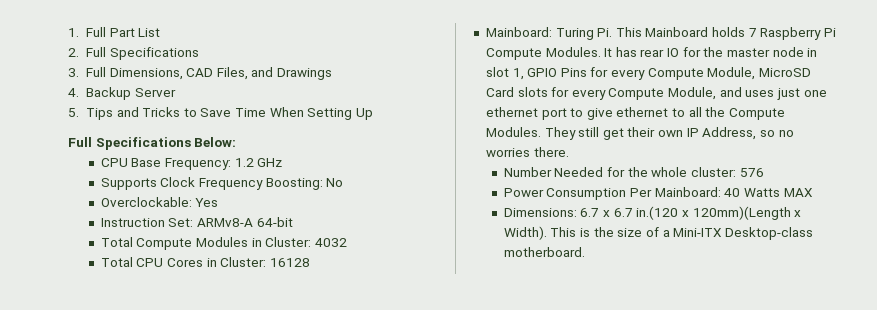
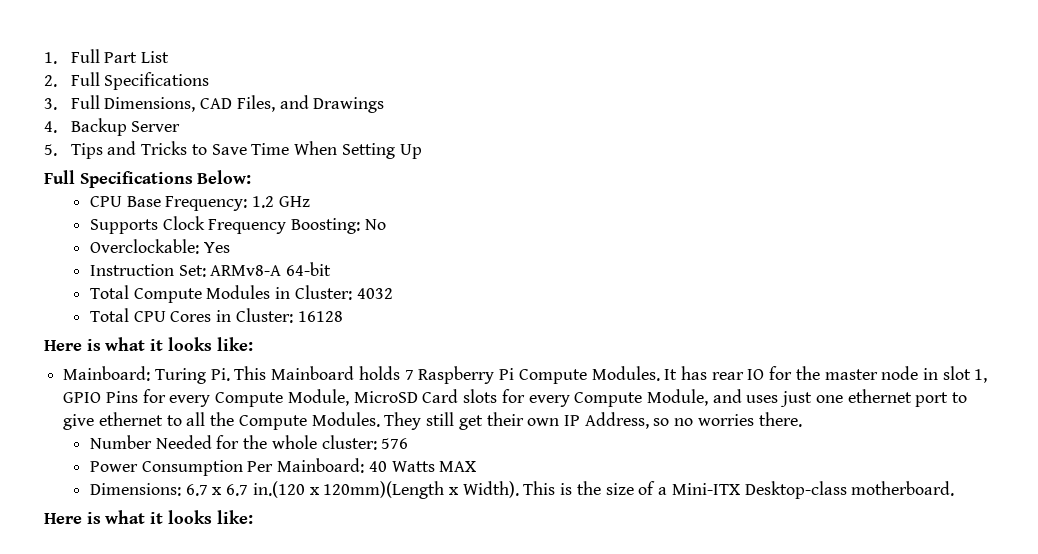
(310, 262) none -> [44,337,253,351] // Here is what it looks like:
(585, 252) none -> [44,510,253,524] // Here is what it looks like:

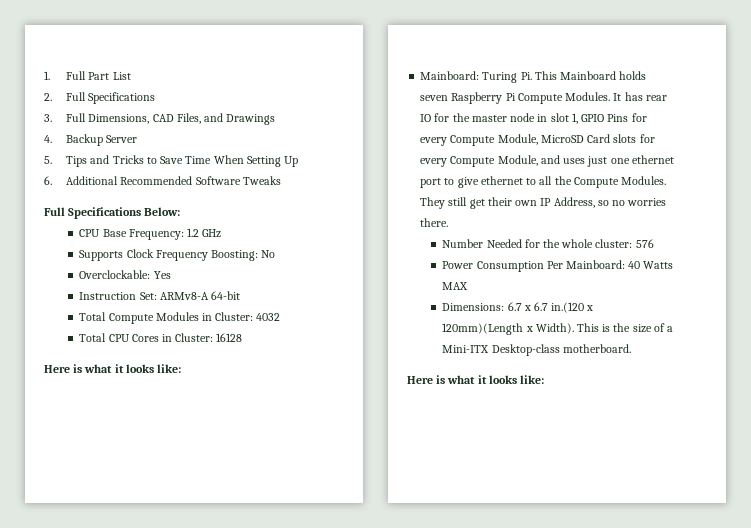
(422, 151) none -> [44,176,281,185] // 6. Additional Recommended Software Tweaks
[404,370,414,380] 7 -> [420,95,449,101] seven

